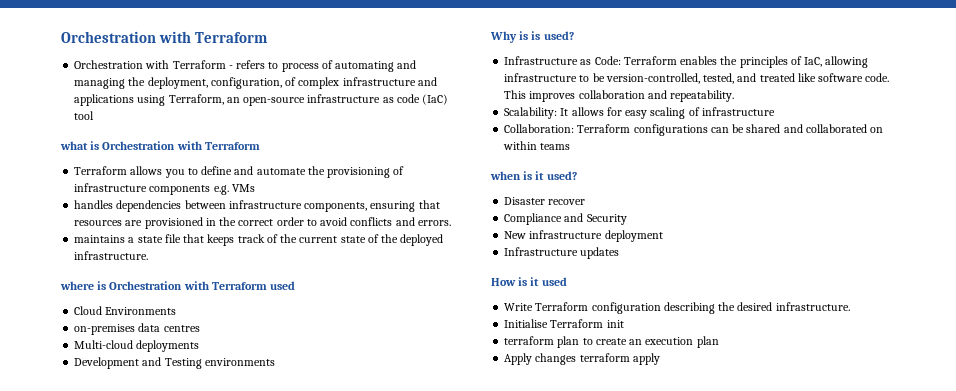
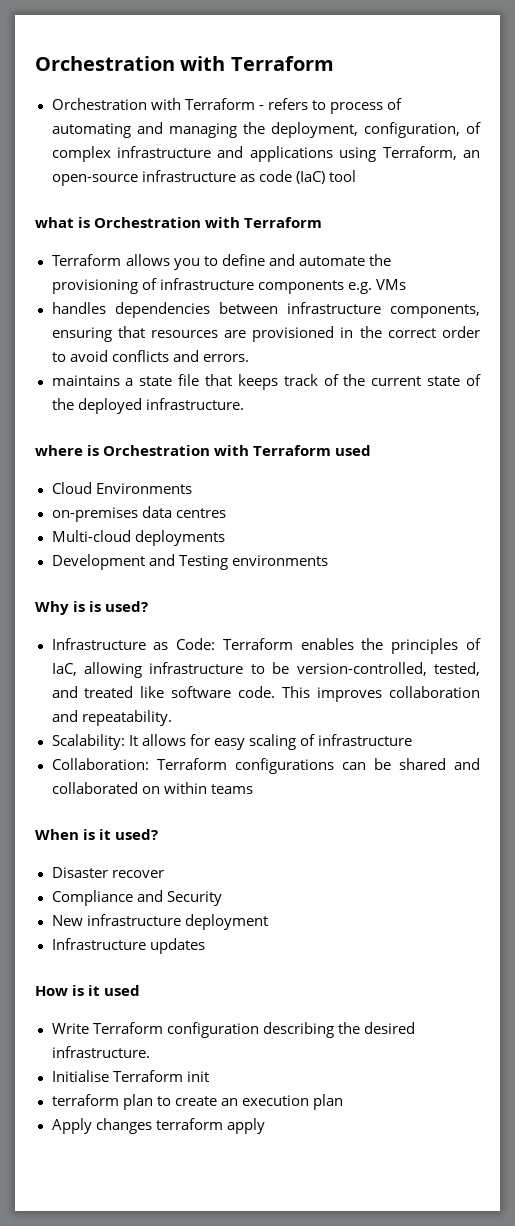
[490,171,521,180] when -> [35,829,79,840] When

